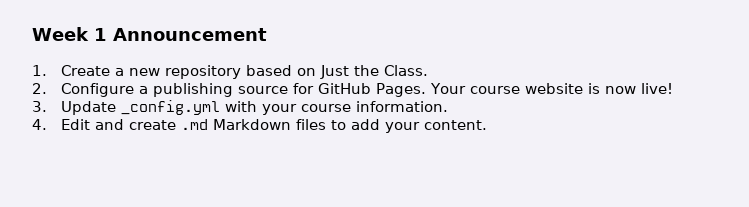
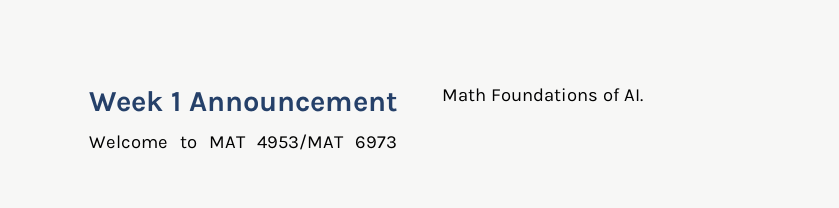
[32,65,428,79] [32,83,673,97] [32,100,448,115] [32,119,487,133] 1. Create a new repository based on Just the Class. // 2. Configure a publishing source for GitHub Pages. Your course website is now live! // 3. Update _config.yml with your course information. // 4. Edit and create .md Markdown files to add your content. -> [89,134,397,150] [442,88,643,102] Welcome to MAT 4953/MAT 6973 Math Foundations of AI.

